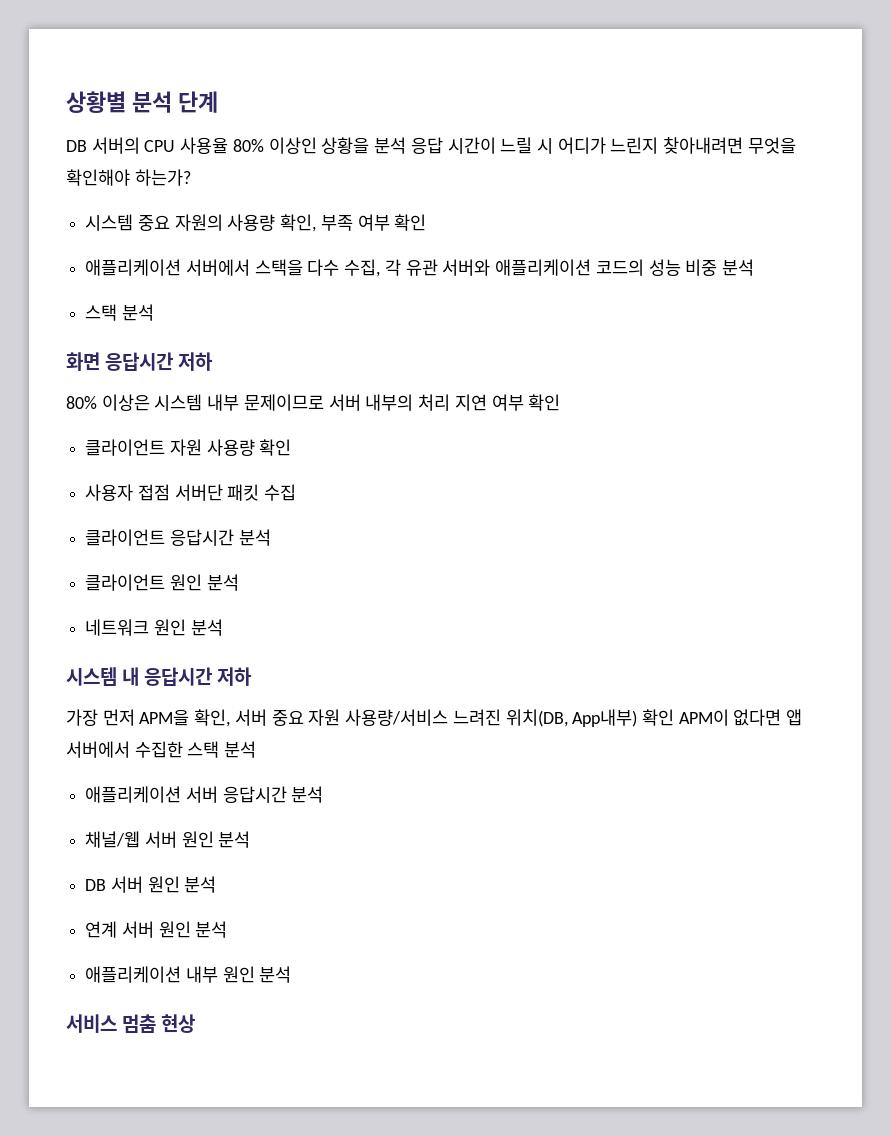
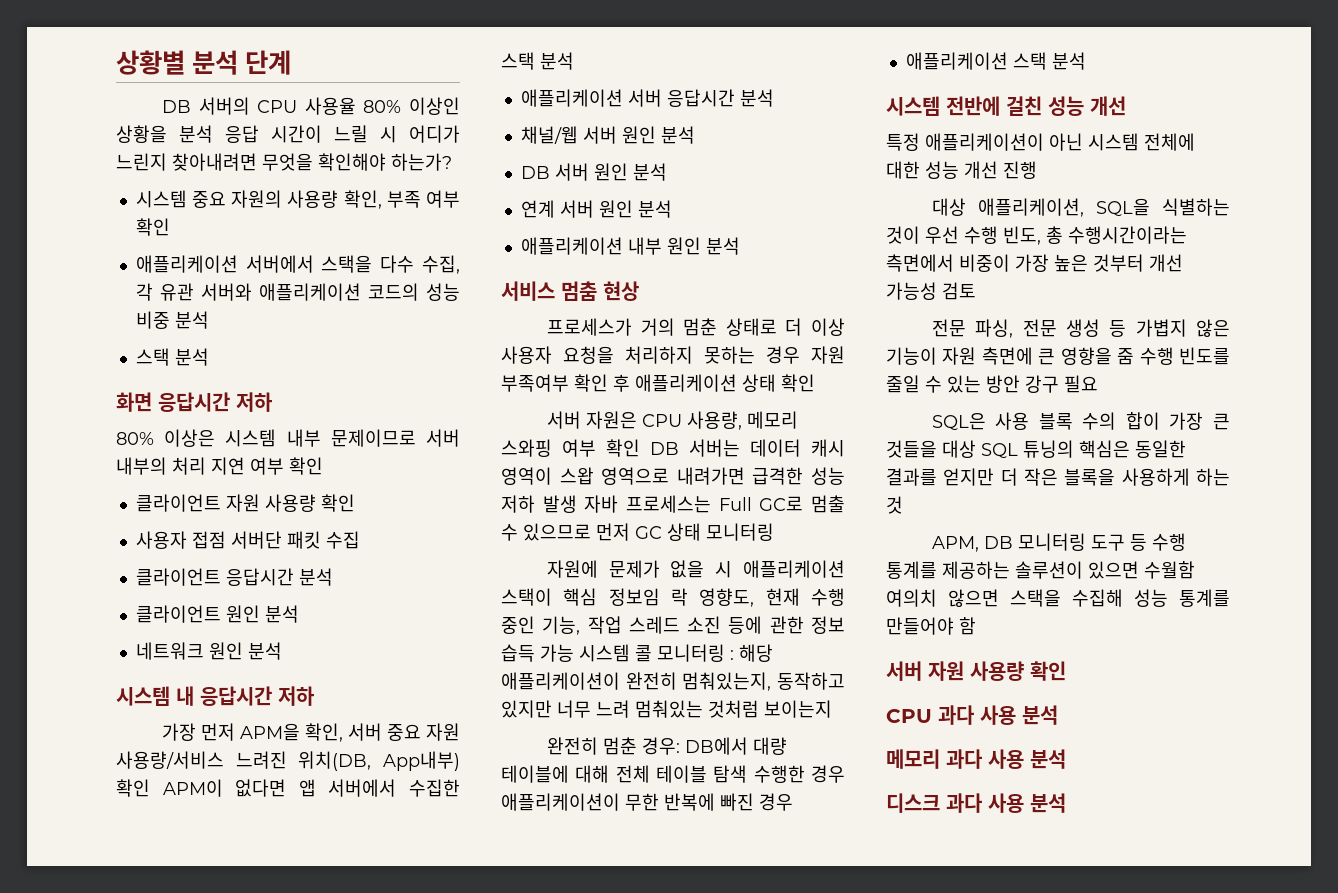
(196, 1023) none -> [546,318,845,336] [501,346,845,364] [501,374,815,392] [546,411,798,430] [501,439,845,457] [501,467,845,485] [501,495,845,513] [501,523,774,541] [546,560,845,578] [501,588,845,607] [501,616,845,635] [501,644,773,662] [501,672,845,691] [501,700,832,718] [546,737,787,755] [501,765,845,783] [501,793,793,811] [905,52,1086,70] [886,96,1126,116] [886,133,1195,151] [886,161,1037,179] [931,198,1230,217] [886,226,1187,245] [886,254,1183,272] [886,282,976,300] [931,319,1230,338] [886,347,1230,365] [886,375,1098,393] [931,412,1230,431] [886,440,1186,459] [886,468,1230,486] [886,496,903,514] [931,533,1186,552] [886,561,1195,579] [886,589,1230,607] [886,617,976,635] [886,661,1066,681] [886,705,1058,725] [886,749,1066,769] [886,793,1066,813] // 프로세스가 거의 멈춘 상태로 더 이상 사용자 요청을 처리하지 못하는 경우 자원 부족여부 확인 후 애플리케이션 상태 확인 // 서버 자원은 CPU 사용량, 메모리 스와핑 여부 확인 DB 서버는 데이터 캐시 영역이 스왑 영역으로 내려가면 급격한 성능 저하 발생 자바 프로세스는 Full GC로 멈출 수 있으므로 먼저 GC 상태 모니터링 // 자원에 문제가 없을 시 애플리케이션 스택이 핵심 정보임 락 영향도, 현재 수행 중인 기능, 작업 스레드 소진 등에 관한 정보 습득 가능 시스템 콜 모니터링 : 해당 애플리케이션이 완전히 멈춰있는지, 동작하고 있지만 너무 느려 멈춰있는 것처럼 보이는지 // 완전히 멈춘 경우: DB에서 대량 테이블에 대해 전체 테이블 탐색 수행한 경우 애플리케이션이 무한 반복에 빠진 경우 // 애플리케이션 스택 분석 // 시스템 전반에 걸친 성능 개선 // 특정 애플리케이션이 아닌 시스템 전체에 대한 성능 개선 진행 // 대상 애플리케이션, SQL을 식별하는 것이 우선 수행 빈도, 총 수행시간이라는 측면에서 비중이 가장 높은 것부터 개선 가능성 검토 // 전문 파싱, 전문 생성 등 가볍지 않은 기능이 자원 측면에 큰 영향을 줌 수행 빈도를 줄일 수 있는 방안 강구 필요 // SQL은 사용 블록 수의 합이 가장 큰 것들을 대상 SQL 튜닝의 핵심은 동일한 결과를 얻지만 더 작은 블록을 사용하게 하는 것 // APM, DB 모니터링 도구 등 수행 통계를 제공하는 솔루션이 있으면 수월함 여의치 않으면 스택을 수집해 성능 통계를 만들어야 함 // 서버 자원 사용량 확인 // CPU 과다 사용 분석 // 메모리 과다 사용 분석 // 디스크 과다 사용 분석

